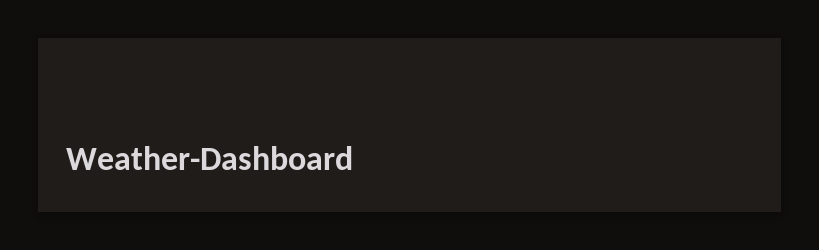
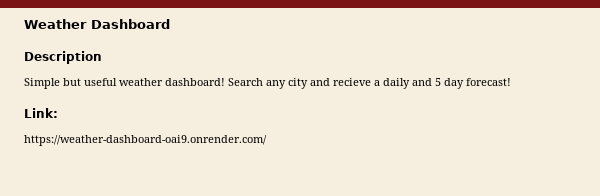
[66,146,353,170] Weather-Dashboard -> [24,19,170,29] [24,51,102,64] [24,78,511,89] [24,108,58,118] [24,135,267,146] Weather Dashboard // Description // Simple but useful weather dashboard! Search any city and recieve a daily and 5 day forecast! // Link: // https://weather-dashboard-oai9.onrender.com/

